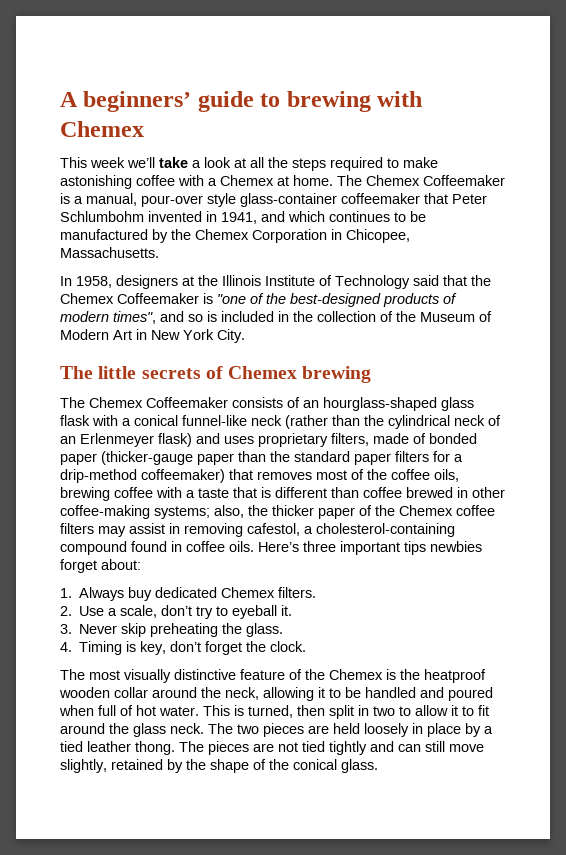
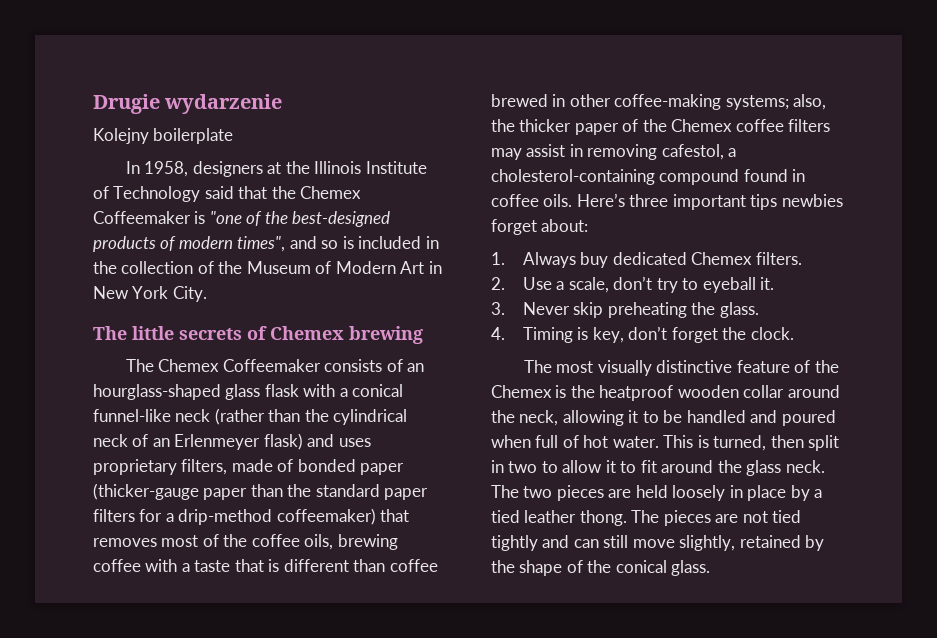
[60,91,423,112] [60,121,144,137] [60,157,438,171] [60,175,505,189] [60,193,487,207] [60,211,426,224] [60,229,410,243] [60,247,159,258] A beginners’ guide to brewing with Chemex // This week we’ll take a look at all the steps required to make astonishing coffee with a Chemex at home. The Chemex Coffeemaker is a manual, pour-over style glass-container coffeemaker that Peter Schlumbohm invented in 1941, and which continues to be manufactured by the Chemex Corporation in Chicopee, Massachusetts. -> [93,94,283,114] [93,128,234,144] Drugie wydarzenie // Kolejny boilerplate

